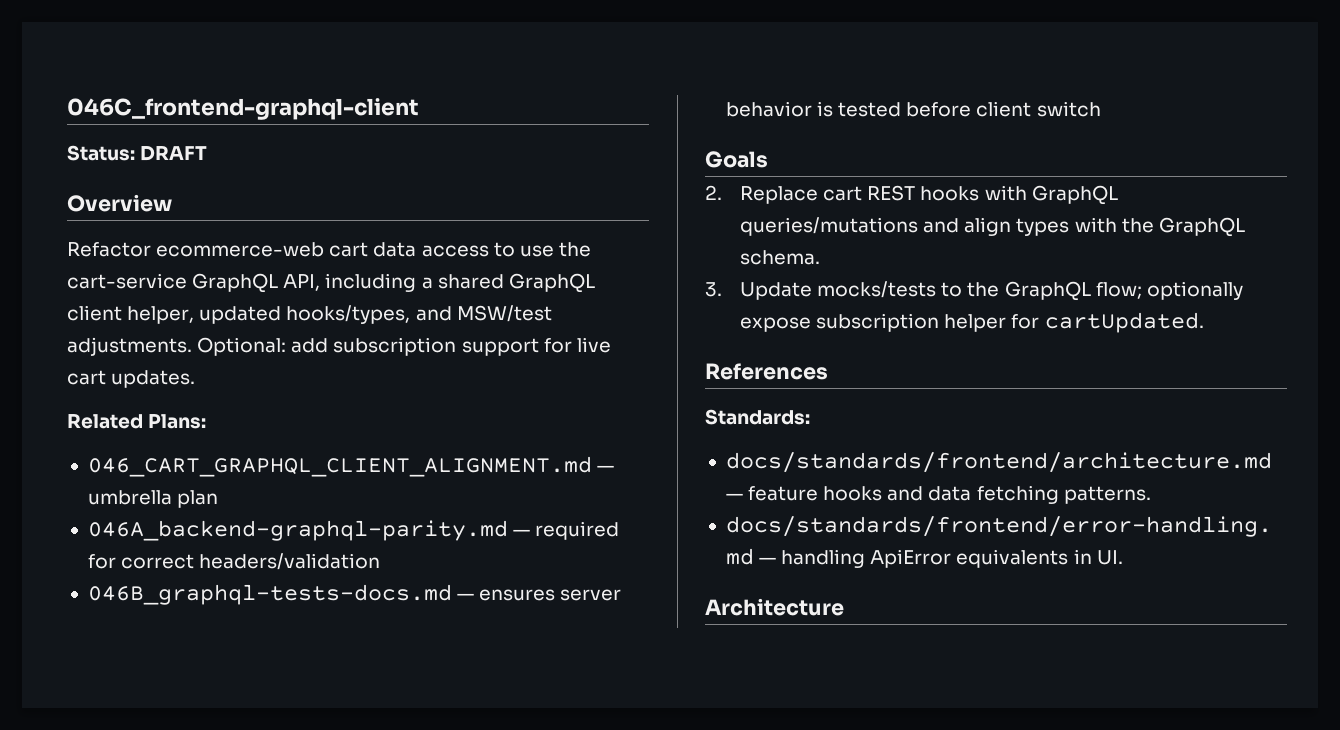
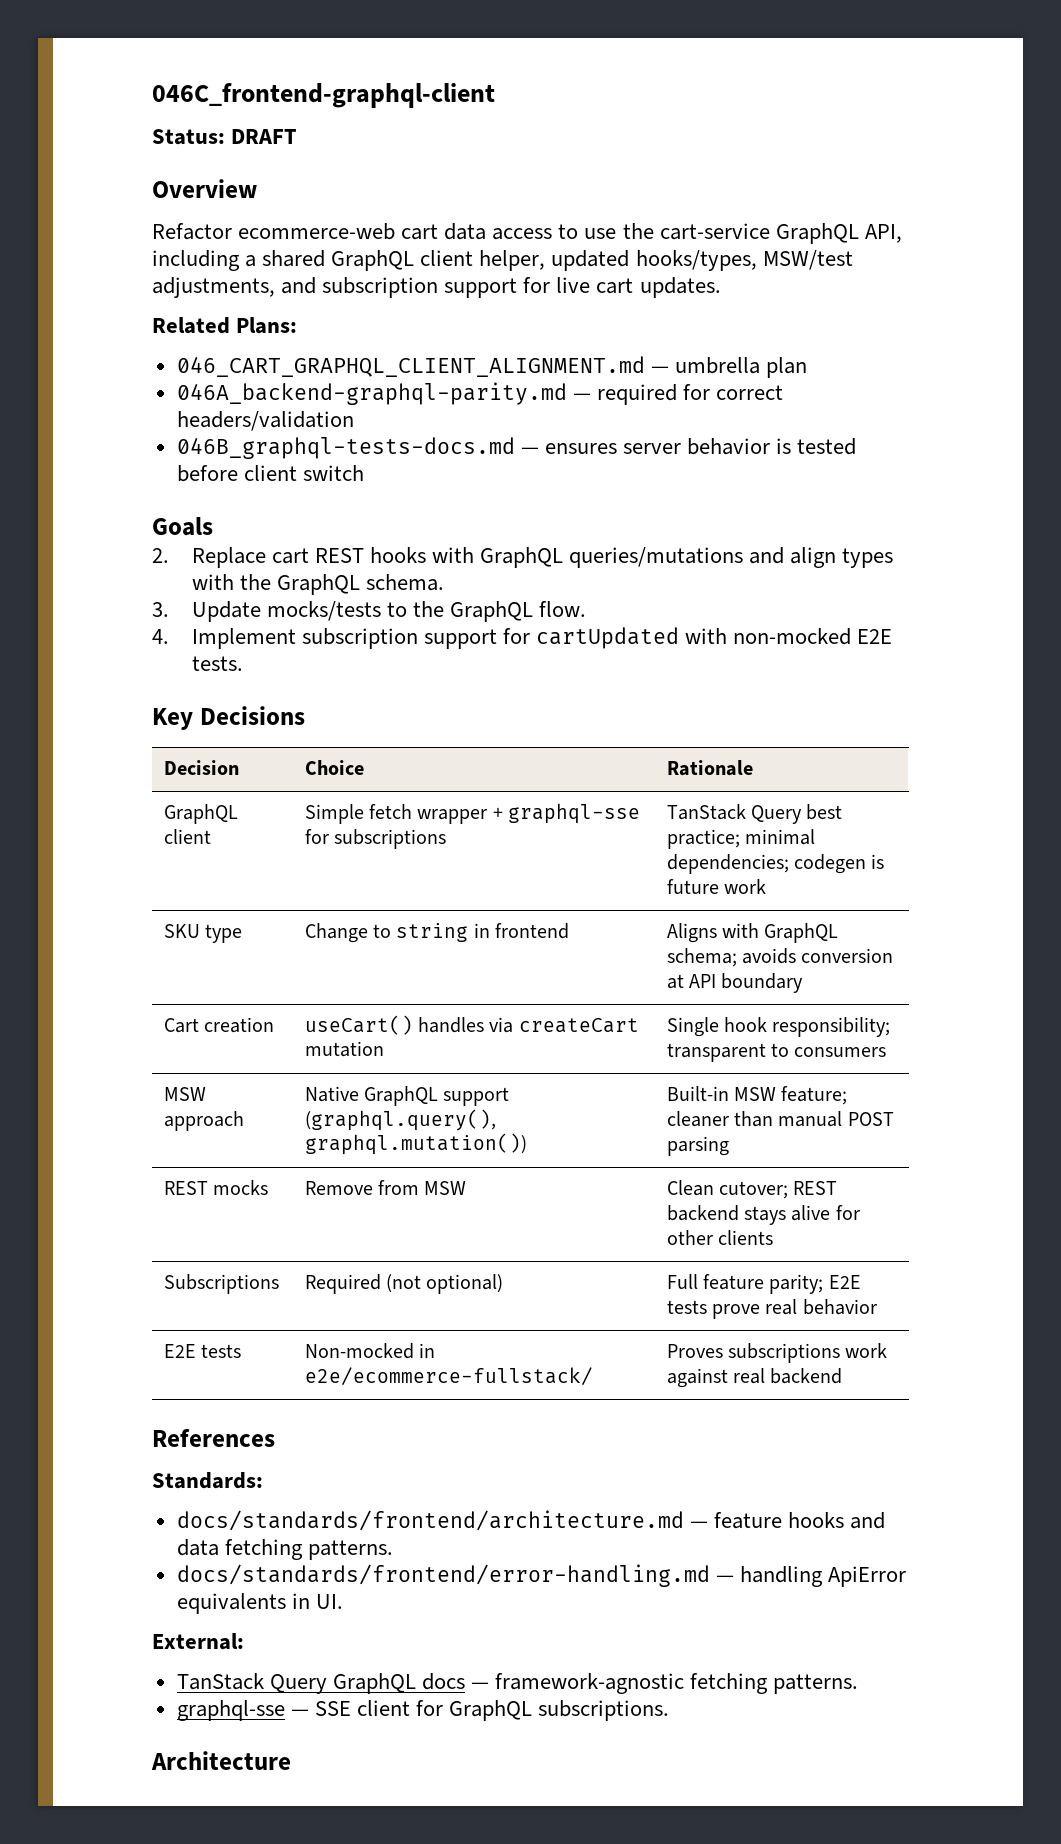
[415,305,552,322] [67,337,329,356] and MSW/test adjustments. Optional: add -> [762,250,853,270] [152,277,317,298] MSW/test adjustments, and
[1095,281,1243,300] [740,312,1204,333] flow; optionally expose subscription helper for cartUpdated. -> [538,601,586,617] [152,627,893,649] [191,656,243,671] [152,706,305,730] [163,760,239,775] [304,760,364,775] [666,760,753,776] [163,804,238,824] [163,829,211,844] [304,803,641,824] [304,829,446,849] [666,804,843,824] [666,829,815,849] [666,854,885,874] [666,879,766,894] [163,924,242,943] [304,923,570,943] [666,923,839,943] [666,948,894,967] [666,973,804,993] [163,1017,274,1033] [304,1015,639,1035] [304,1041,384,1057] [666,1017,891,1037] [666,1043,887,1062] [163,1087,206,1101] [163,1111,244,1131] [304,1086,510,1106] [304,1109,496,1131] [304,1133,527,1155] [666,1086,848,1105] [666,1111,894,1127] [666,1136,729,1156] [163,1180,268,1195] [304,1180,467,1195] [666,1180,838,1199] [666,1205,860,1225] [666,1230,773,1245] [163,1274,279,1294] [304,1274,504,1294] [666,1274,861,1294] [666,1299,877,1319] [163,1344,241,1358] [304,1343,435,1359] [304,1367,593,1385] [666,1343,888,1363] [666,1368,843,1388] flow. // 4. Implement subscription support for cartUpdated with non-mocked E2E tests. // Key Decisions // Decision | Choice | Rationale // GraphQL client | Simple fetch wrapper + graphql-sse for subscriptions | TanStack Query best practice; minimal dependencies; codegen is future work // SKU type | Change to string in frontend | Aligns with GraphQL schema; avoids conversion at API boundary // Cart creation | useCart() handles via createCart mutation | Single hook responsibility; transparent to consumers // MSW approach | Native GraphQL support (graphql.query(), graphql.mutation()) | Built-in MSW feature; cleaner than manual POST parsing // REST mocks | Remove from MSW | Clean cutover; REST backend stays alive for other clients // Subscriptions | Required (not optional) | Full feature parity; E2E tests prove real behavior // E2E tests | Non-mocked in e2e/ecommerce-fullstack/ | Proves subscriptions work against real backend
(1123, 557) none -> [152,1633,244,1650] [176,1673,859,1694] [176,1700,670,1721] // External: // TanStack Query GraphQL docs — framework-agnostic fetching patterns. // graphql-sse — SSE client for GraphQL subscriptions.

